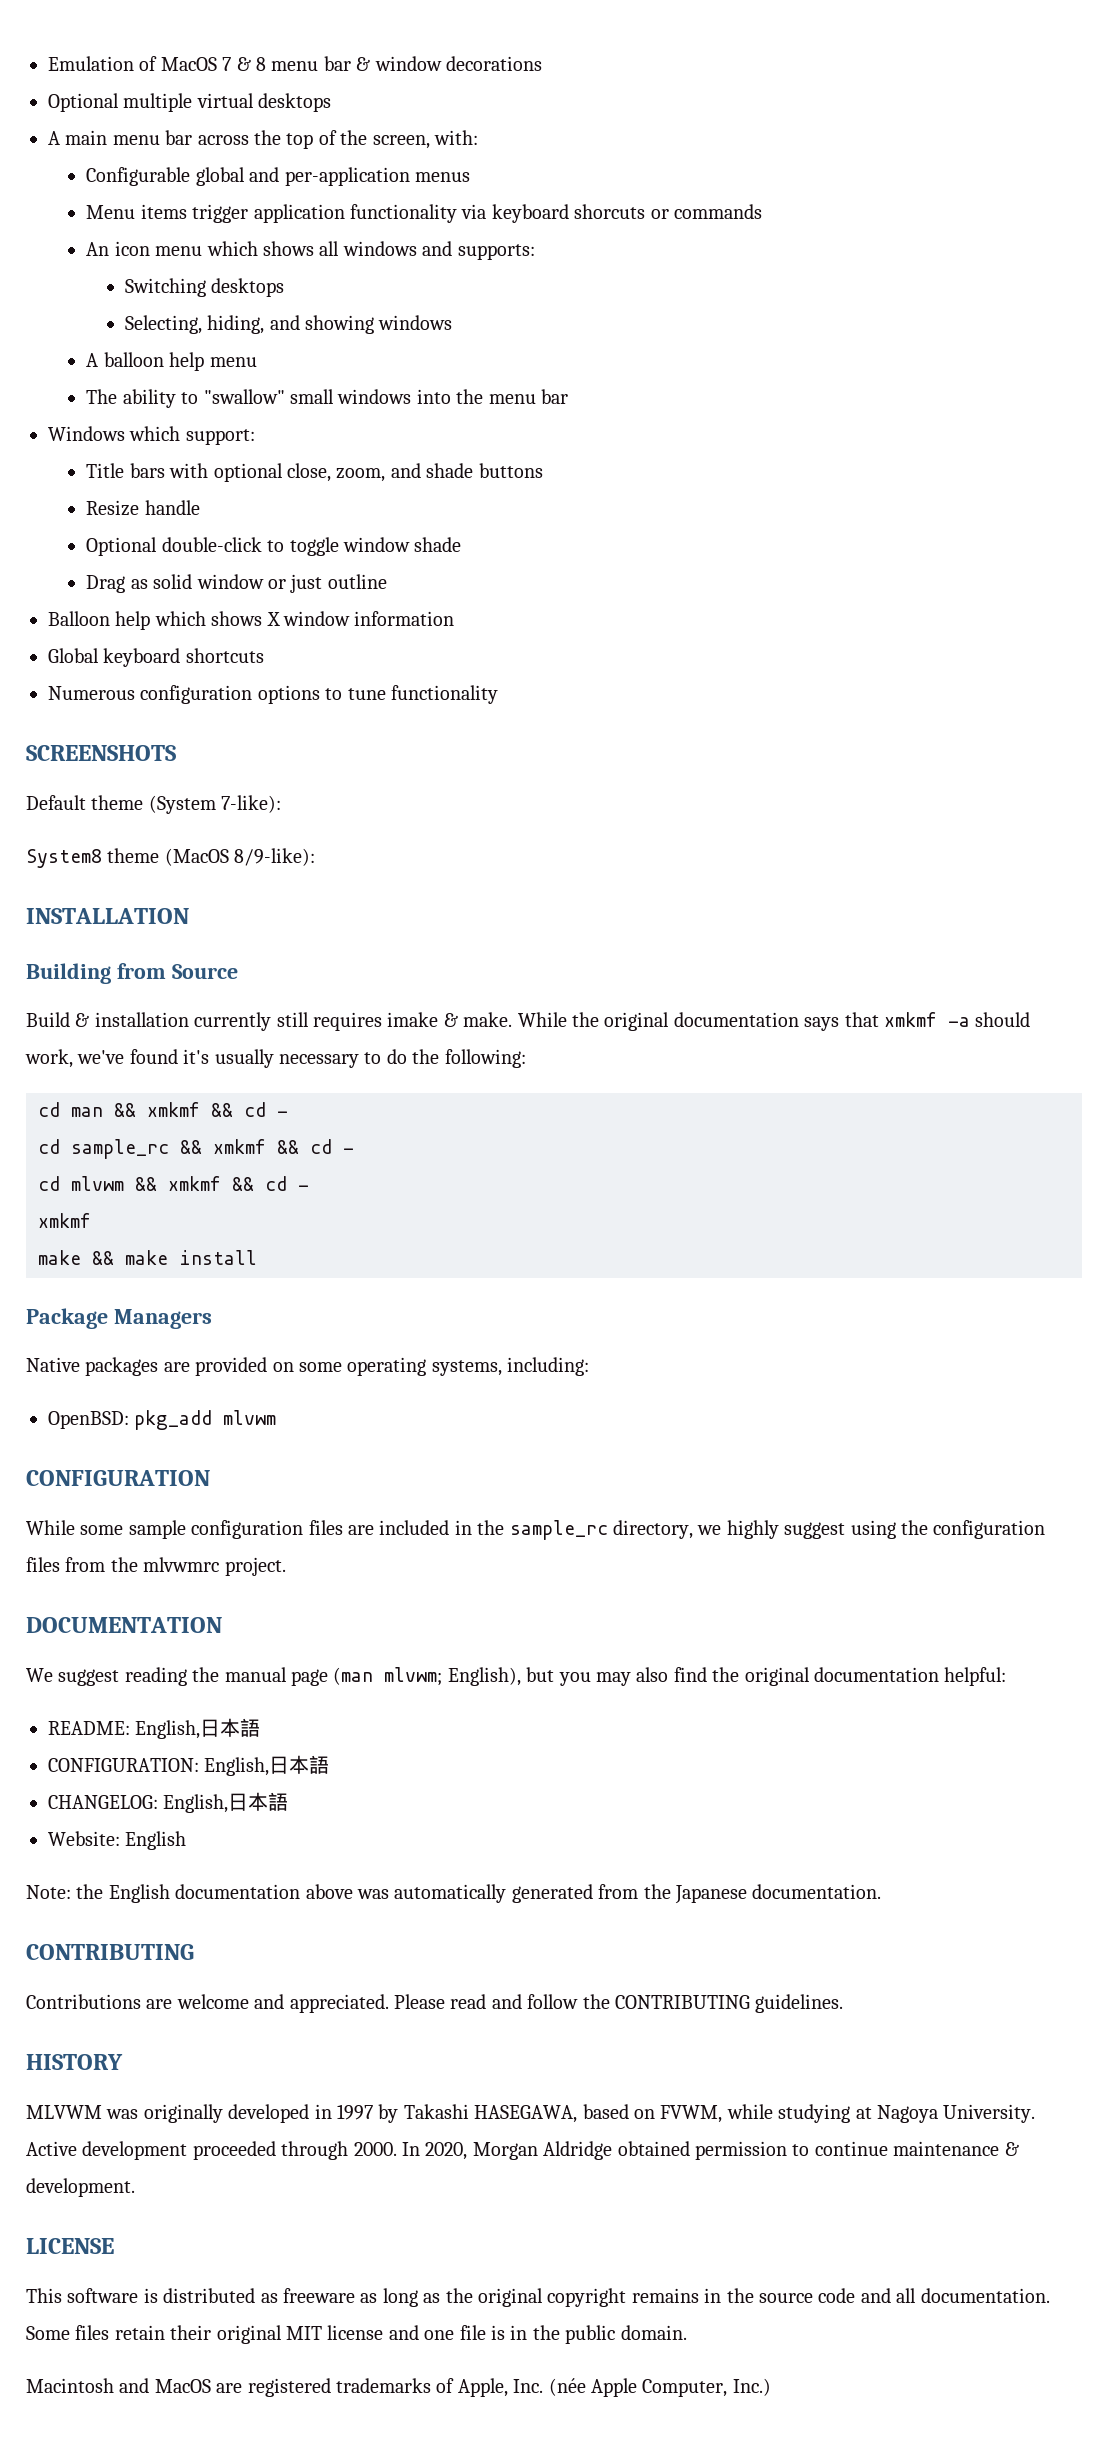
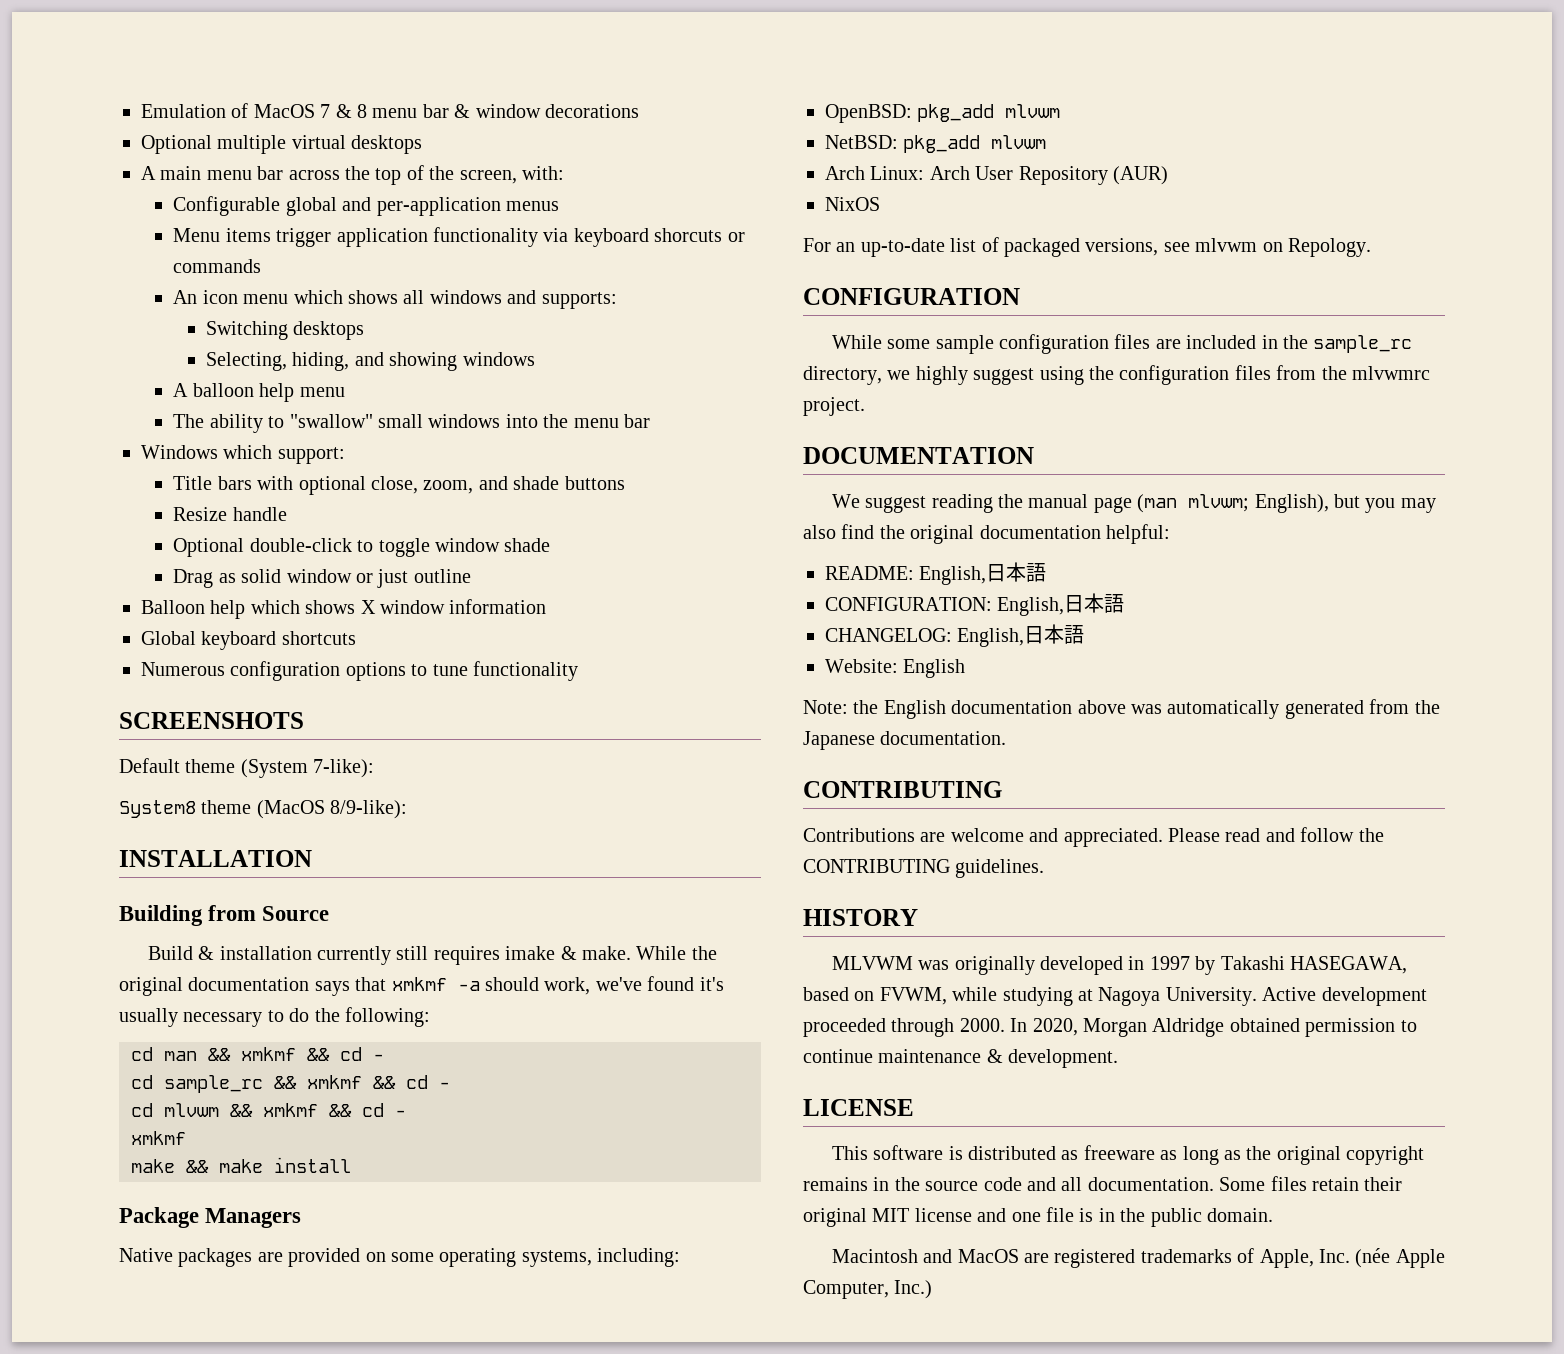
(277, 1417) none -> [825,135,1047,153] [825,166,1168,185] [825,197,880,211] [803,237,1371,257] // NetBSD: pkg_add mlvwm // Arch Linux: Arch User Repository (AUR) // NixOS // For an up-to-date list of packaged versions, see mlvwm on Repology.

